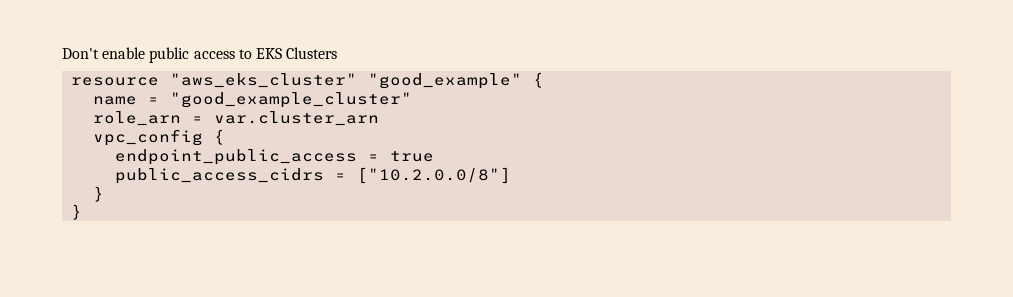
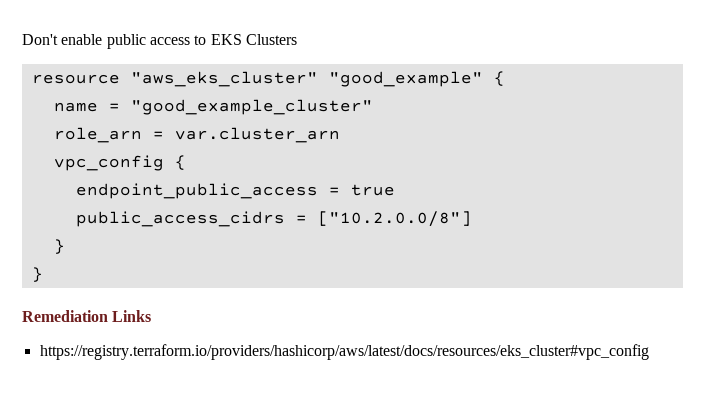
(83, 212) none -> [22,310,152,322] [39,344,649,360] // Remediation Links // https://registry.terraform.io/providers/hashicorp/aws/latest/docs/resources/eks_cluster#vpc_config

